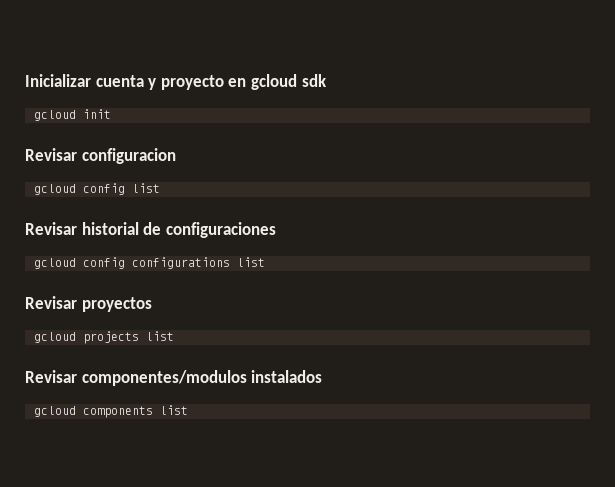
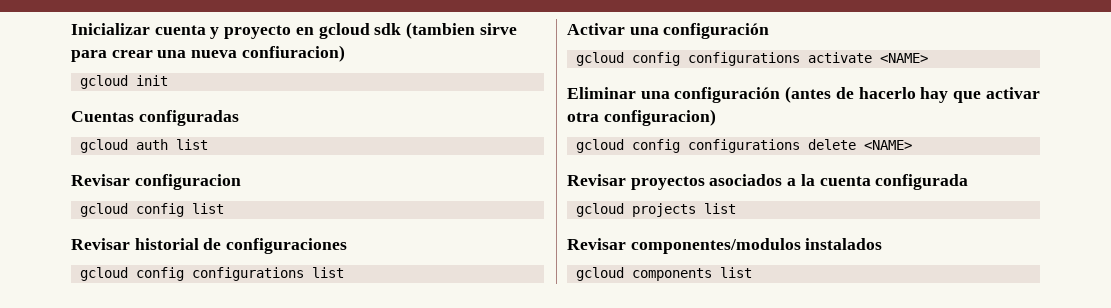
[33,109,111,121] // gcloud init -> [406,22,517,39] [71,45,345,62] [79,75,168,89] [71,110,239,126] [79,139,208,153] (tambien sirve para crear una nueva confiuracion) // gcloud init // Cuentas configuradas // gcloud auth list
[25,296,152,312] Revisar proyectos -> [567,23,770,39] [575,52,928,66] [567,86,1040,103] [567,109,716,126] [575,139,912,153] [567,174,969,190] Activar una configuración // gcloud config configurations activate <NAME> // Eliminar una configuración (antes de hacerlo hay que activar otra configuracion) // gcloud config configurations delete <NAME> // Revisar proyectos asociados a la cuenta configurada

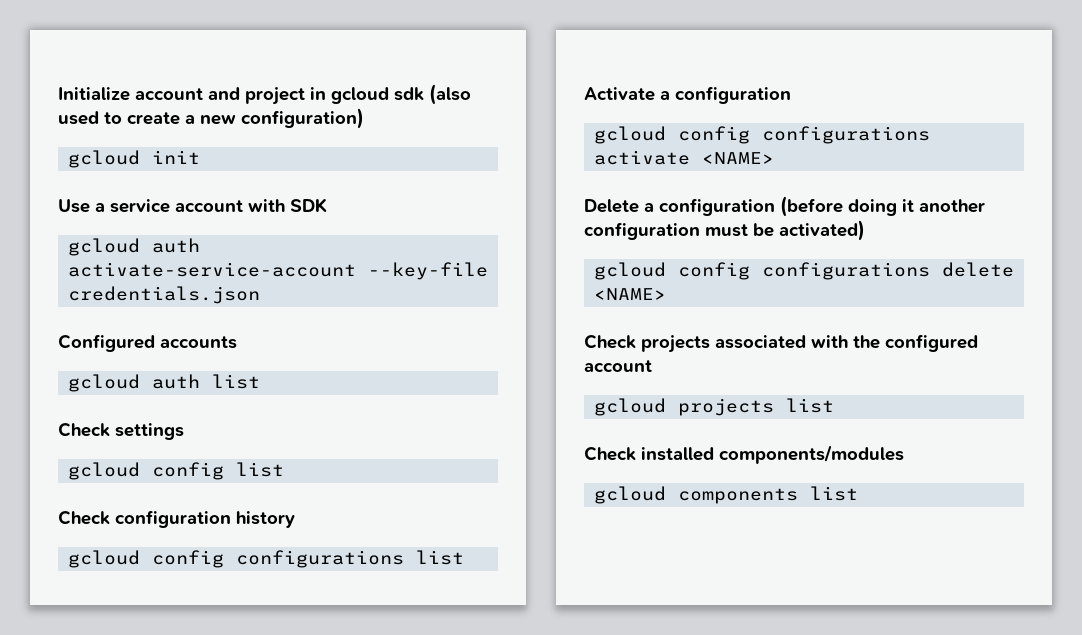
[71,22,517,39] [71,45,345,62] [79,75,168,89] [71,110,239,126] Inicializar cuenta y proyecto en gcloud sdk (tambien sirve para crear una nueva confiuracion) // gcloud init // Cuentas configuradas -> [58,84,471,105] [58,108,364,129] [67,150,200,168] [58,198,327,213] [67,238,200,256] [67,262,488,280] [67,286,260,304] [58,334,237,352] Initialize account and project in gcloud sdk (also used to create a new configuration) // gcloud init // Use a service account with SDK // gcloud auth activate-service-account --key-file credentials.json // Configured accounts
[71,174,241,190] Revisar configuracion -> [58,422,184,440] Check settings
[71,238,348,254] Revisar historial de configuraciones -> [58,510,295,528] Check configuration history
[567,23,770,39] Activar una configuración -> [584,86,791,104] Activate a configuration
[567,86,1040,103] [567,109,716,126] Eliminar una configuración (antes de hacerlo hay que activar otra configuracion) -> [584,196,985,217] [584,220,865,241] Delete a configuration (before doing it another configuration must be activated)
[567,174,969,190] Revisar proyectos asociados a la cuenta configurada -> [584,334,978,353] [584,360,652,372] Check projects associated with the configured account
[567,238,883,254] Revisar componentes/modulos instalados -> [584,445,904,464] Check installed components/modules

